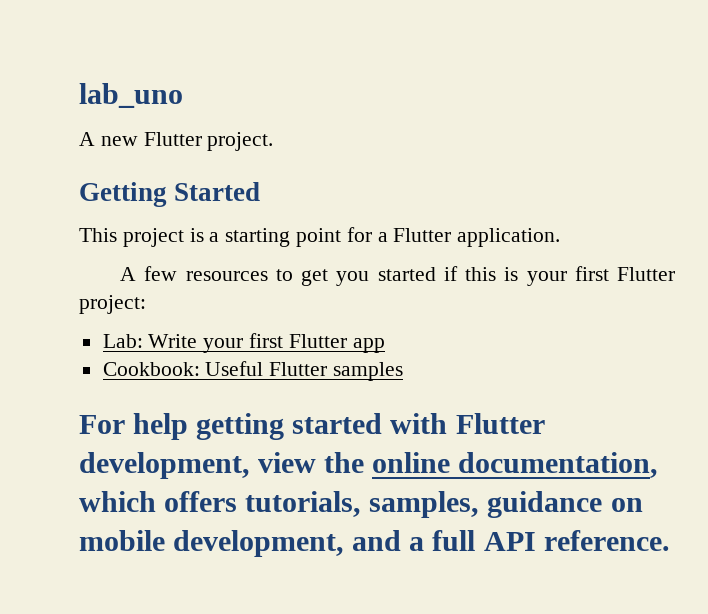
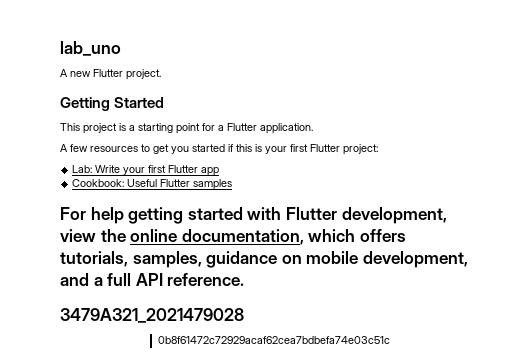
(670, 540) none -> [60,308,244,323] [157,336,390,344] // 3479A321_2021479028 // 0b8f61472c72929acaf62cea7bdbefa74e03c51c

